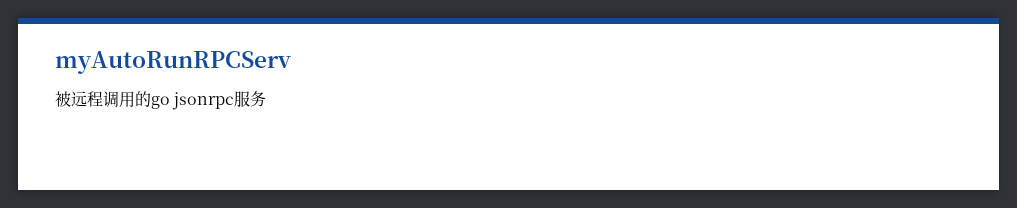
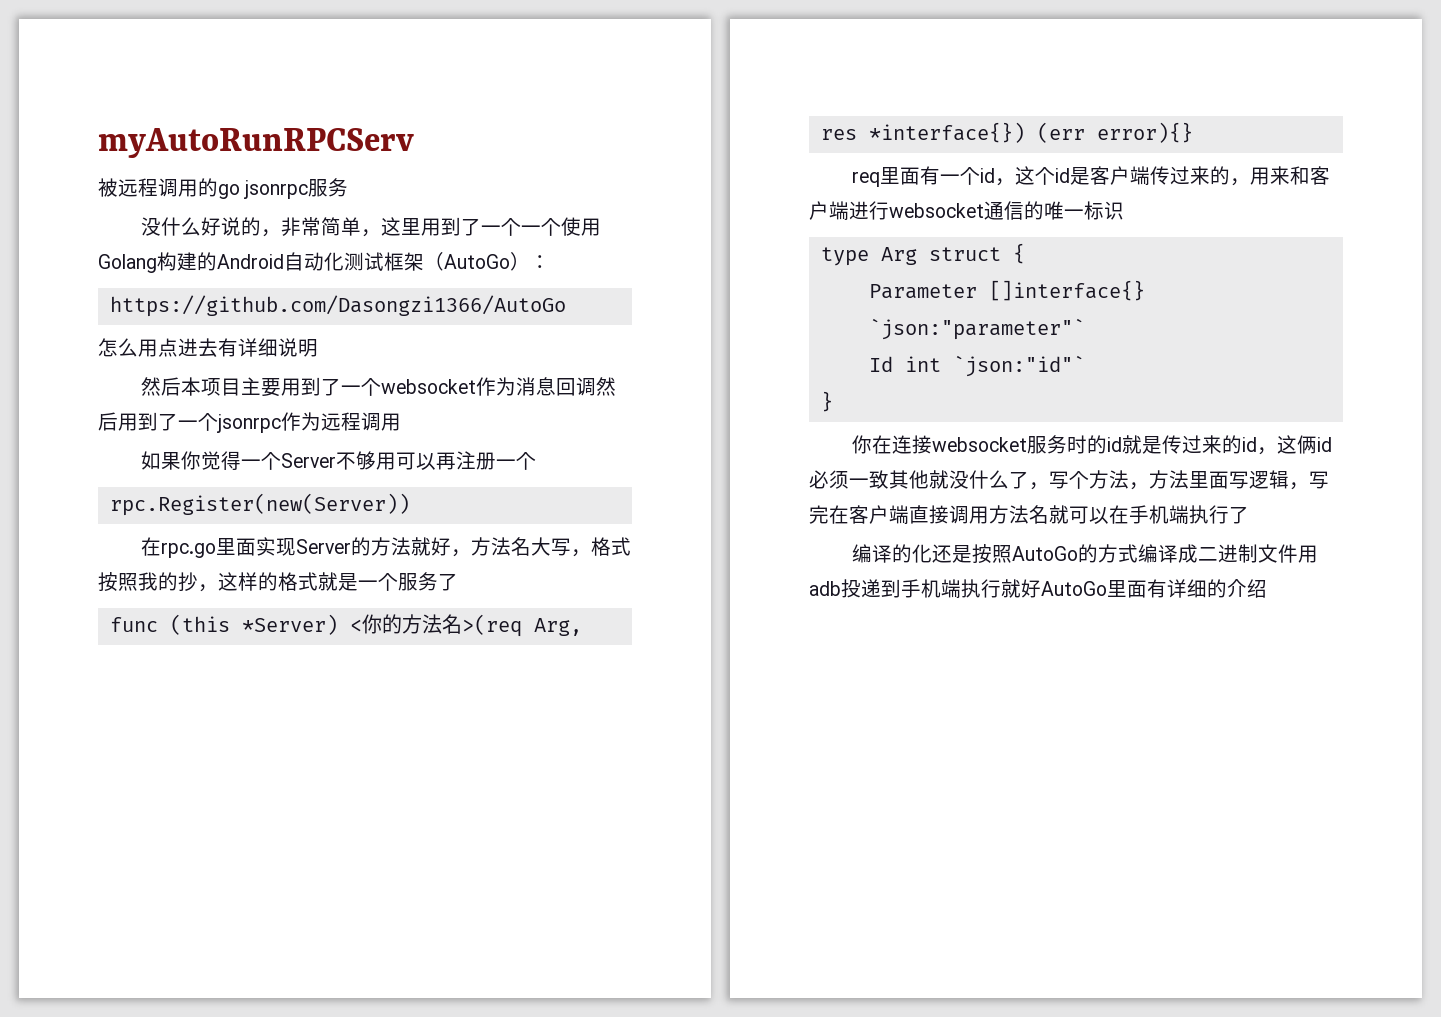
(267, 99) none -> [141,217,602,237] [98,252,550,273] [109,295,566,317] [98,338,318,357] [141,377,617,397] [98,412,401,433] [141,451,537,470] [109,493,410,516] [141,537,632,558] [98,572,458,592] [109,614,582,637] [820,122,1193,143] [852,166,1331,187] [809,201,1124,220] [820,243,1025,266] [868,280,1145,301] [868,318,1085,340] [868,355,1085,377] [820,391,833,412] [852,435,1333,455] [809,470,1329,490] [809,505,1249,524] [852,544,1319,564] [809,579,1267,598] // 没什么好说的，非常简单，这里用到了一个一个使用Golang构建的Android自动化测试框架（AutoGo）： // https://github.com/Dasongzi1366/AutoGo // 怎么用点进去有详细说明 // 然后本项目主要用到了一个websocket作为消息回调然后用到了一个jsonrpc作为远程调用 // 如果你觉得一个Server不够用可以再注册一个 // rpc.Register(new(Server)) // 在rpc.go里面实现Server的方法就好，方法名大写，格式按照我的抄，这样的格式就是一个服务了 // func (this *Server) <你的方法名>(req Arg, res *interface{}) (err error){} // req里面有一个id，这个id是客户端传过来的，用来和客户端进行websocket通信的唯一标识 // type Arg struct { // Parameter []interface{} `json:"parameter"` // Id int `json:"id"` // } // 你在连接websocket服务时的id就是传过来的id，这俩id必须一致其他就没什么了，写个方法，方法里面写逻辑，写完在客户端直接调用方法名就可以在手机端执行了 // 编译的化还是按照AutoGo的方式编译成二进制文件用adb投递到手机端执行就好AutoGo里面有详细的介绍

